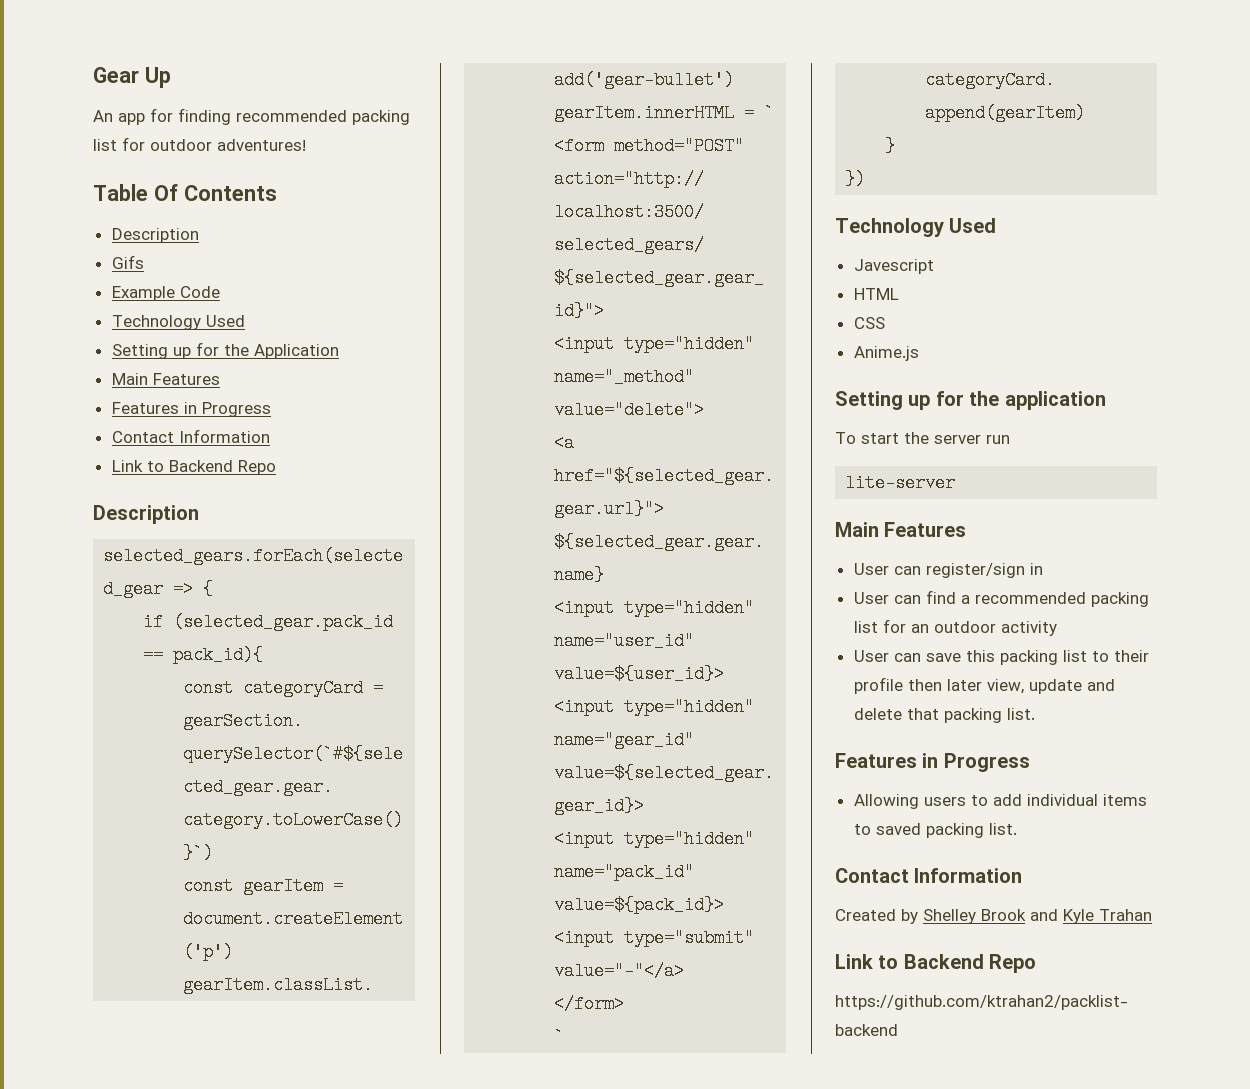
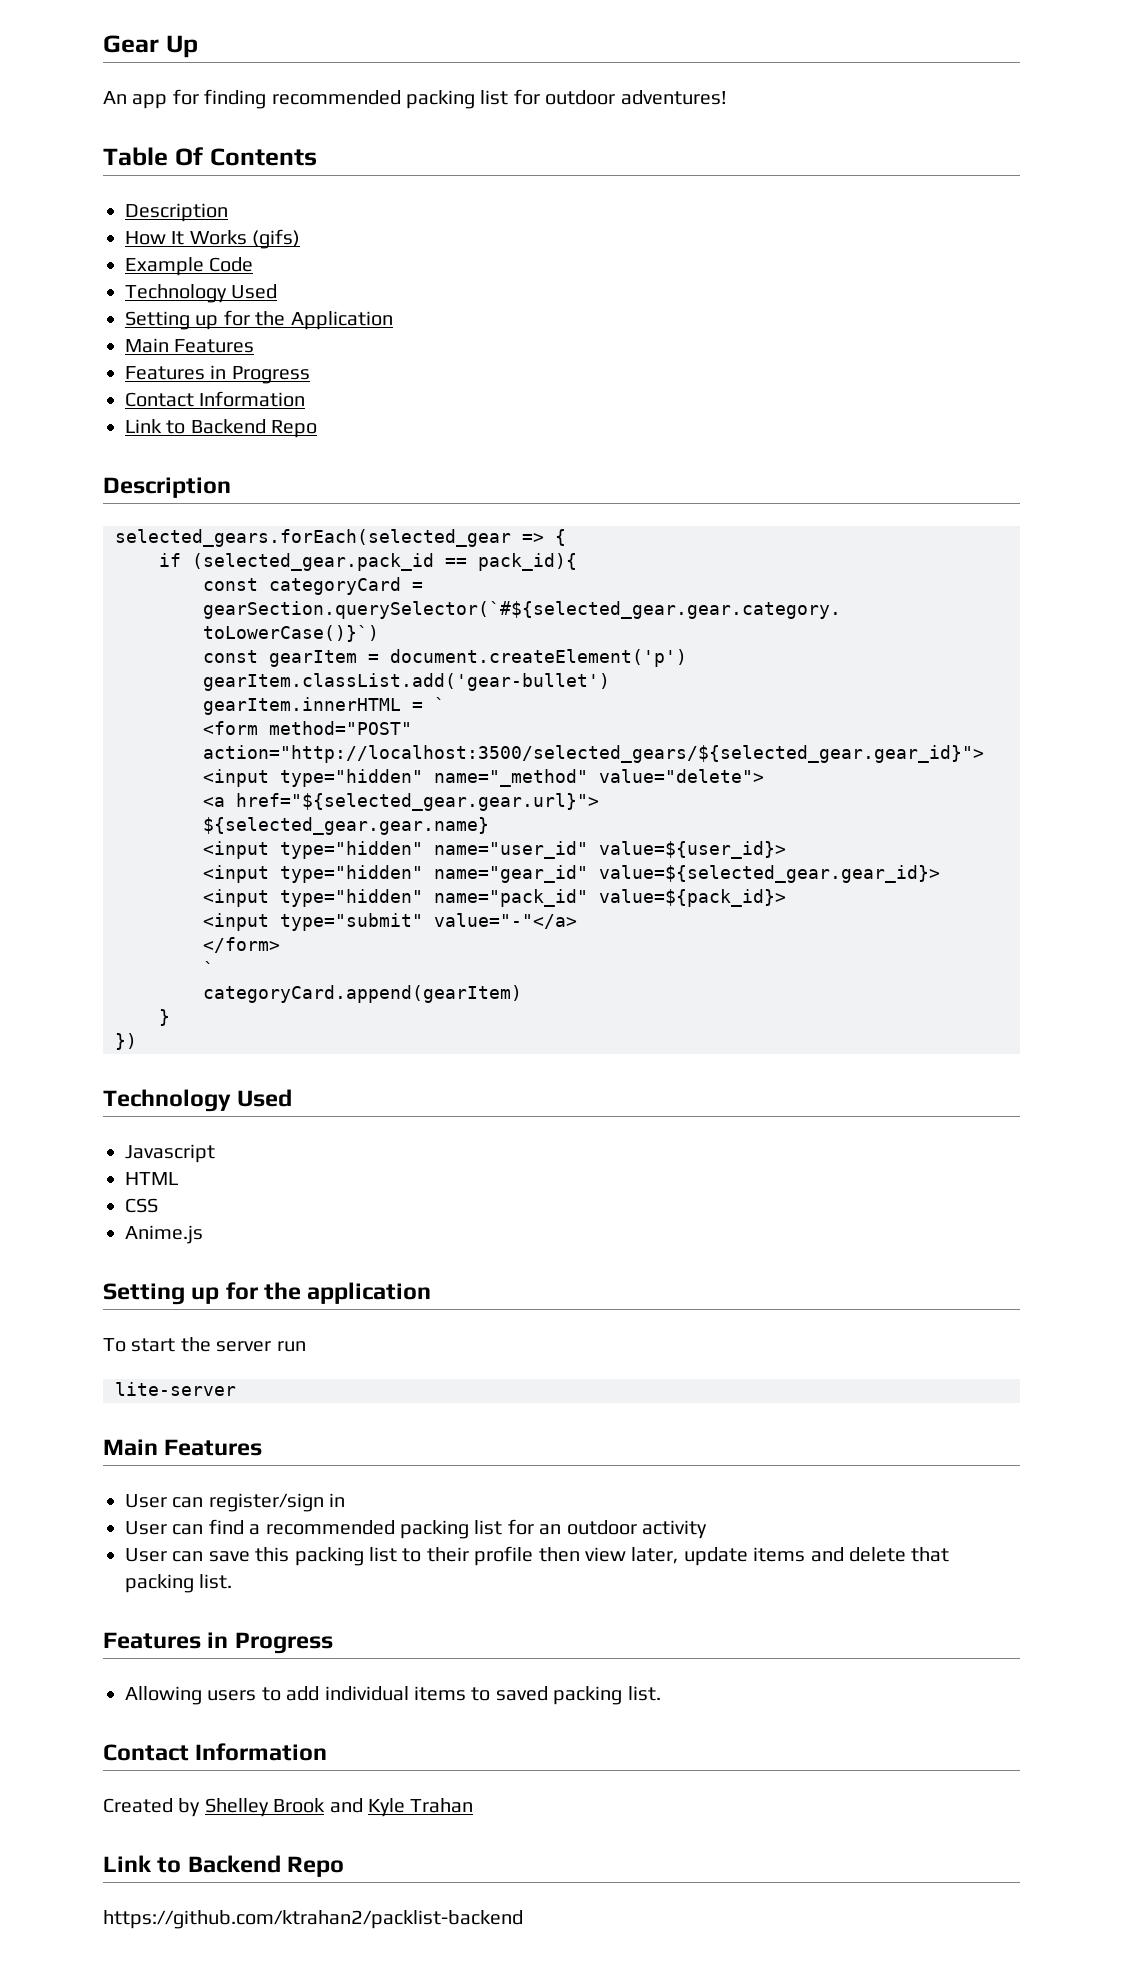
[111,255,144,269] Gifs -> [125,229,301,249] How It Works (gifs)
[853,259,934,274] Javescript -> [125,1144,215,1163] Javascript
[946,679,1082,694] later view, update -> [584,1547,806,1566] view later, update items

